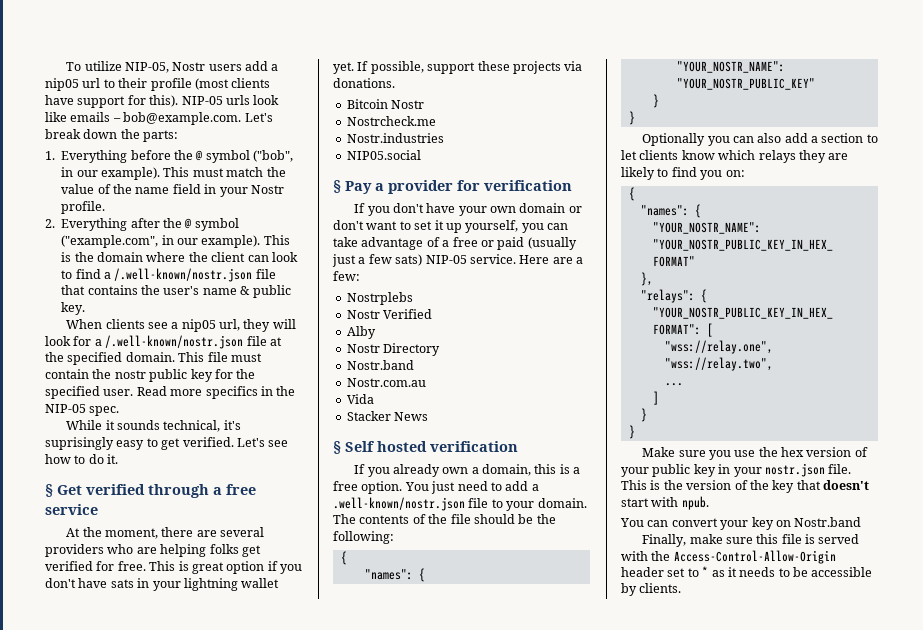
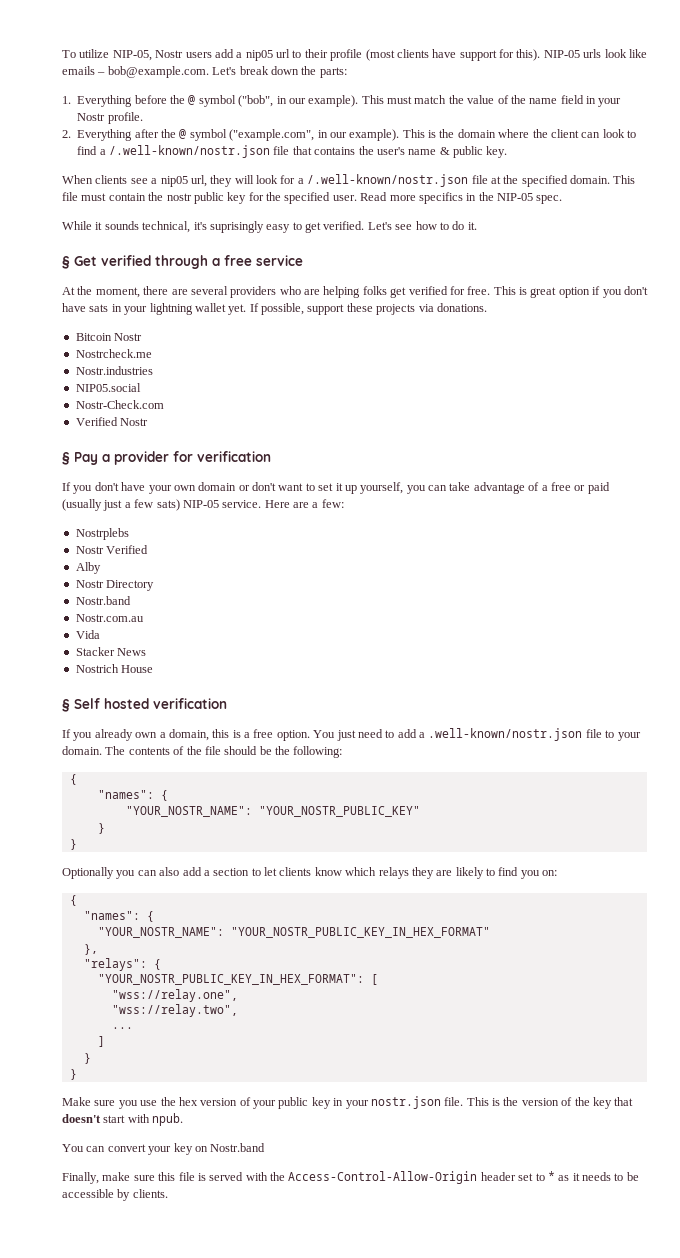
(421, 155) none -> [75,400,164,409] [75,417,149,426] // Nostr-Check.com // Verified Nostr
(429, 416) none -> [75,664,154,673] // Nostrich House

